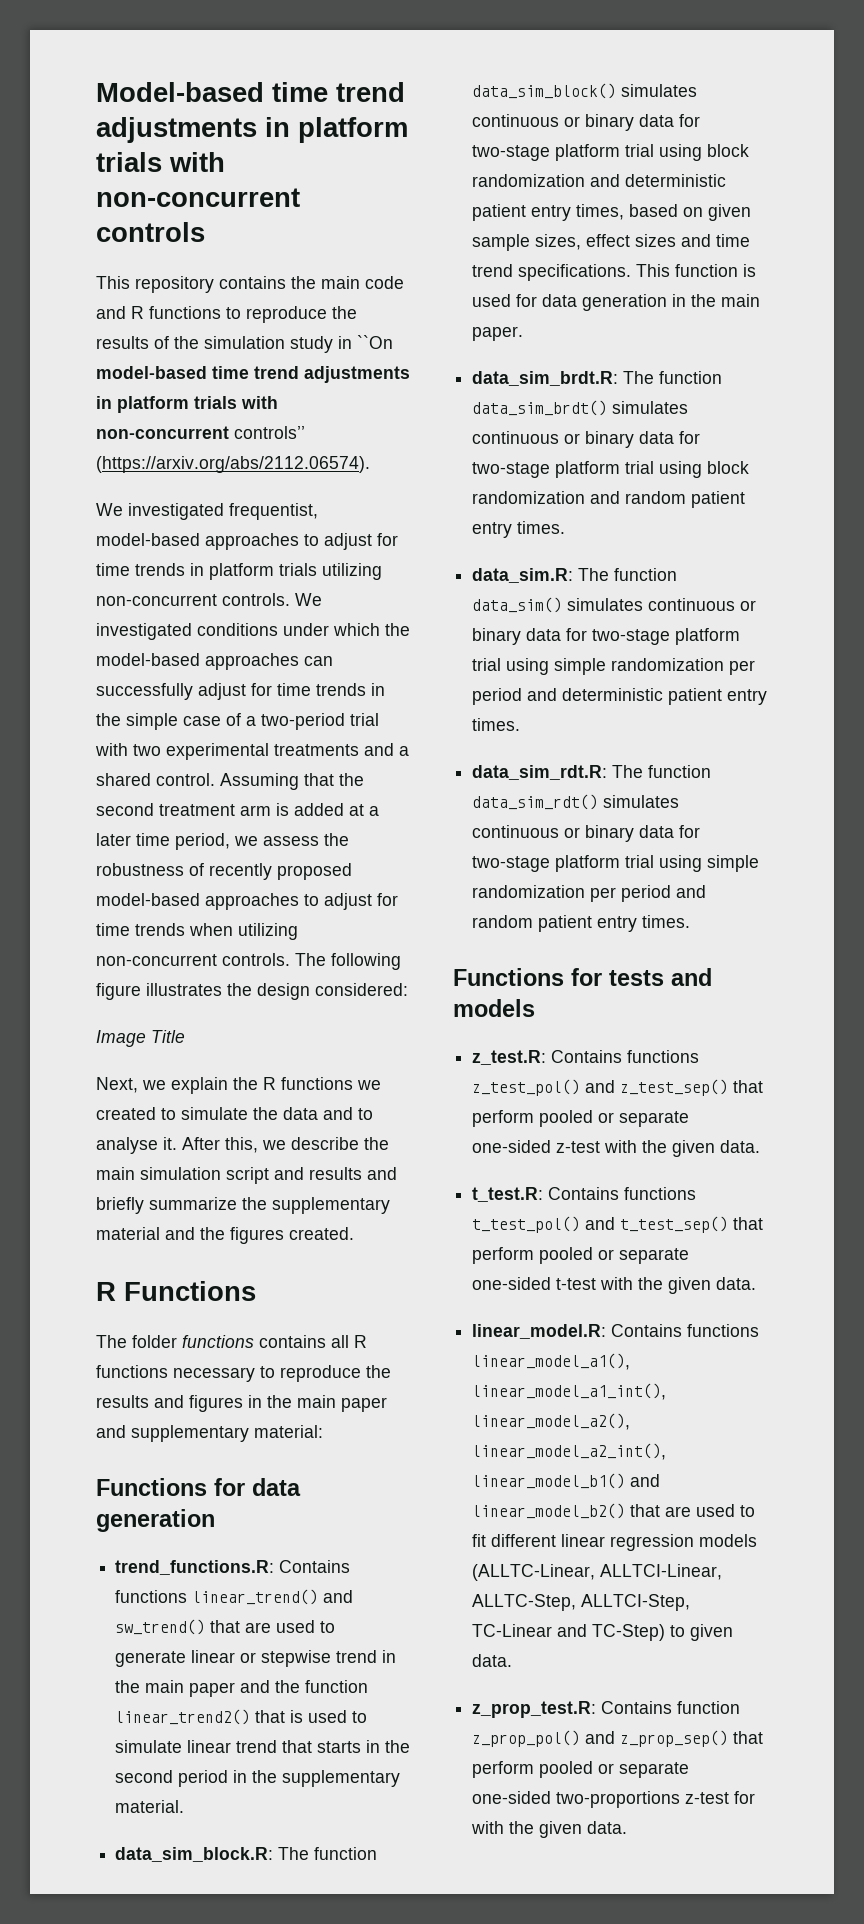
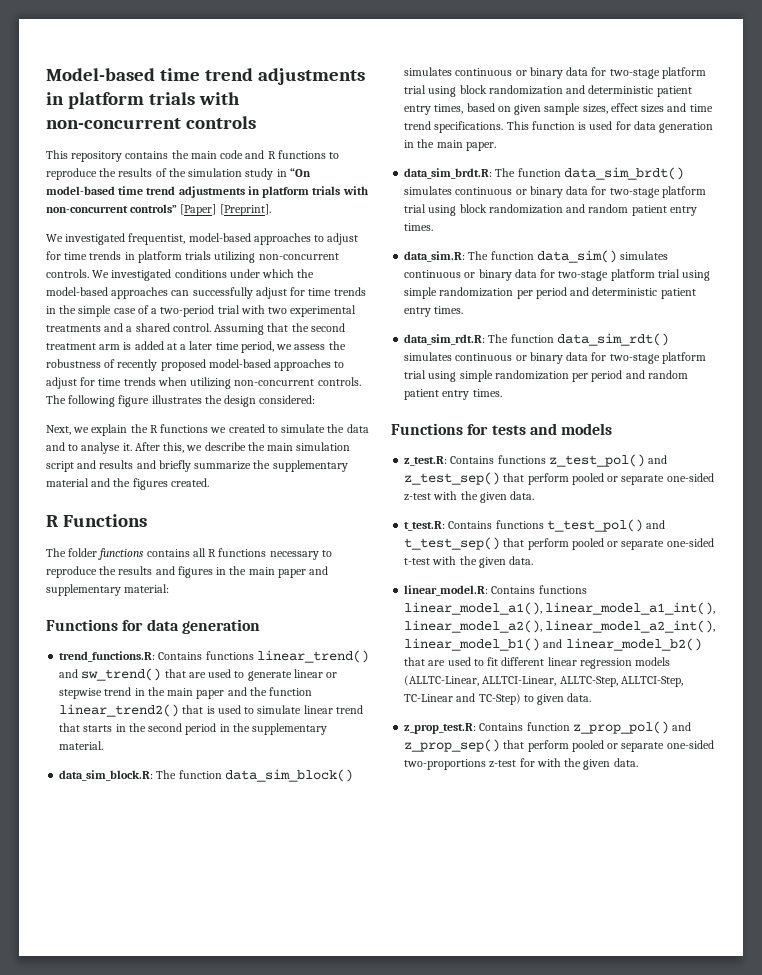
[357,335,393,349] ``On -> [289,168,311,177] “On
[234,426,305,439] [96,456,370,473] controls’’ (https://arxiv.org/abs/2112.06574). -> [130,204,271,216] controls” [Paper] [Preprint].
[96,1030,185,1047] // Image Title -> (316, 399) none

